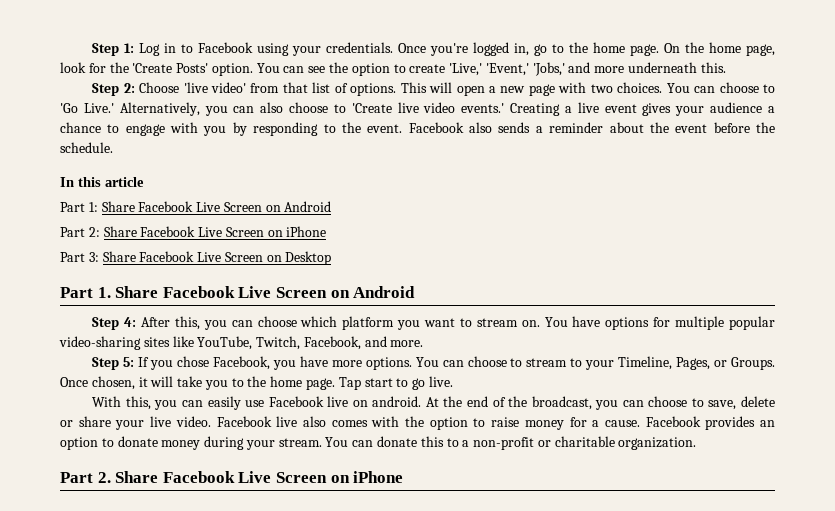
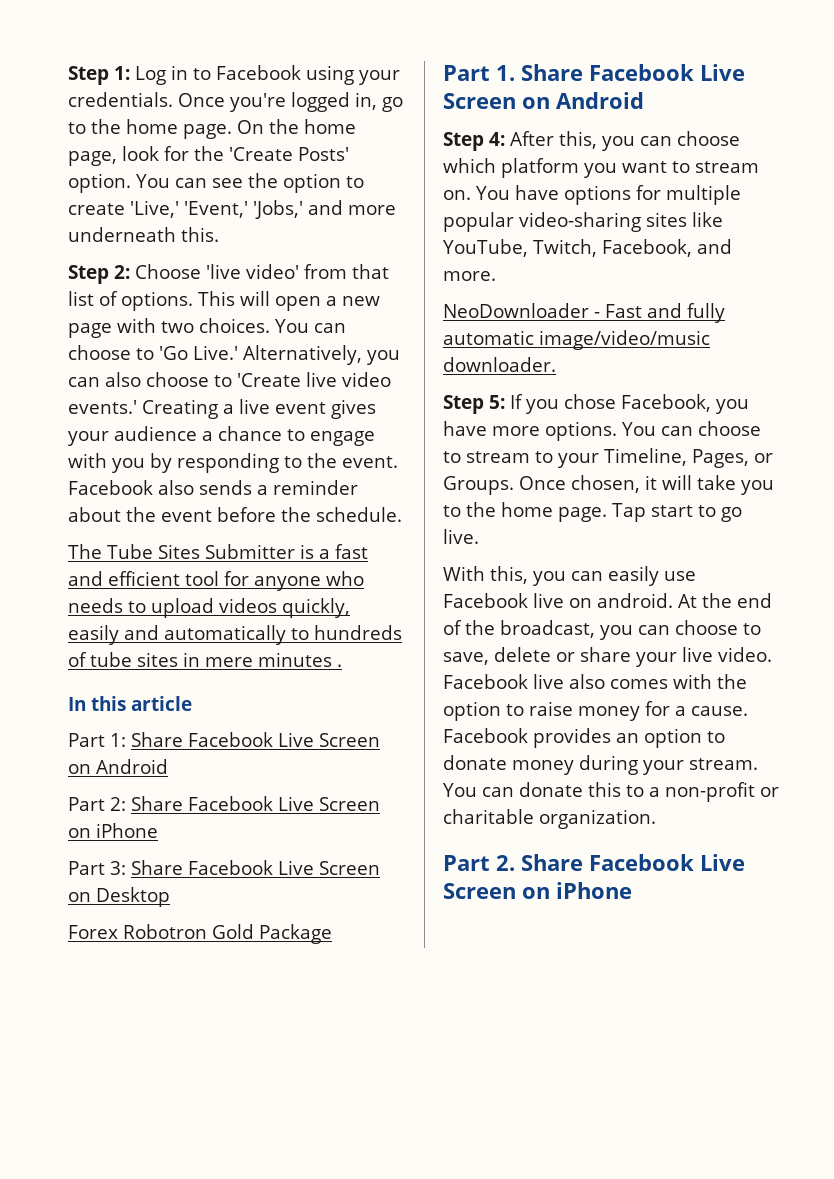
(113, 147) none -> [68,544,368,559] [68,571,364,591] [68,598,350,618] [68,625,402,645] [68,652,342,667] // The Tube Sites Submitter is a fast and efficient tool for anyone who needs to upload videos quickly, easily and automatically to hundreds of tube sites in mere minutes .
(332, 258) none -> [68,924,332,944] // Forex Robotron Gold Package
(424, 343) none -> [443,303,725,323] [443,330,710,350] [443,357,556,372] // NeoDownloader - Fast and fully automatic image/video/music downloader.

